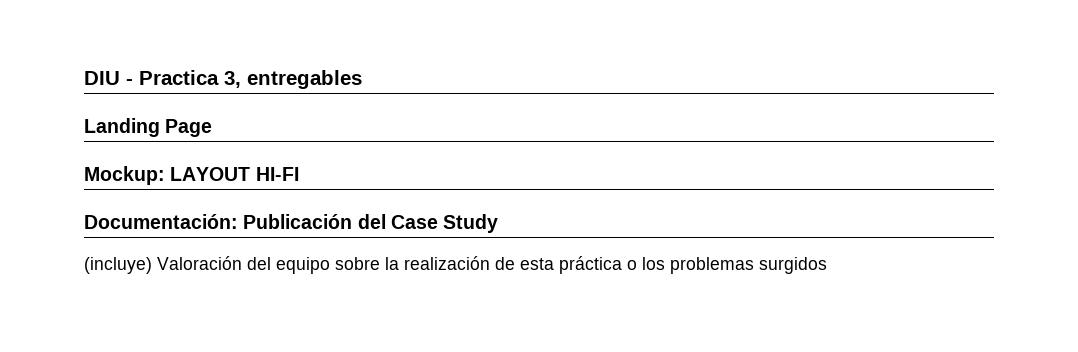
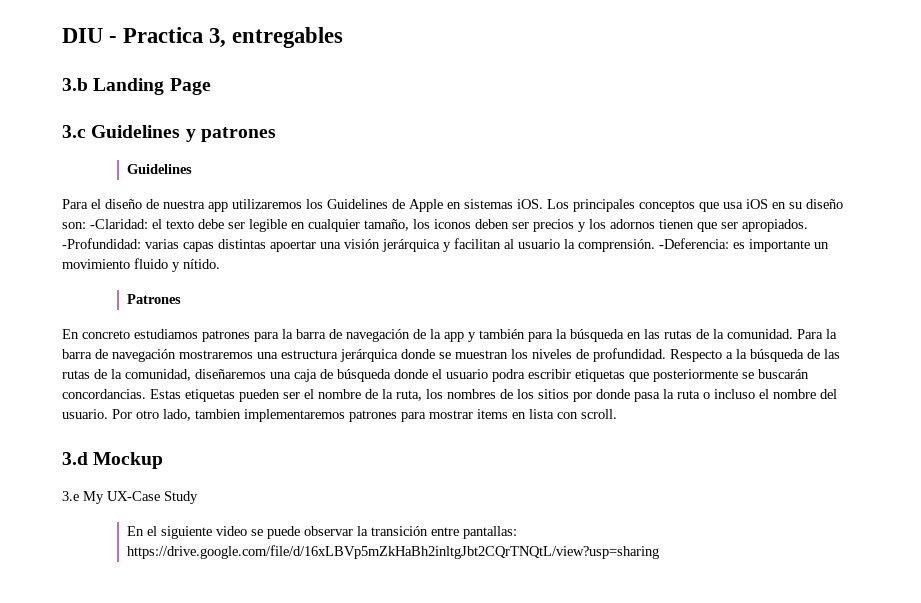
(362, 79) none -> [62,78,88,91] 3.b
[84,166,299,185] [84,214,499,233] [84,256,827,274] Mockup: LAYOUT HI-FI // Documentación: Publicación del Case Study // (incluye) Valoración del equipo sobre la realización de esta práctica o los problemas surgidos -> [62,125,276,142] [127,164,193,174] [62,199,843,212] [62,219,808,232] [62,238,829,252] [62,258,220,272] [127,294,182,304] [62,329,837,342] [62,348,840,362] [62,369,809,382] [62,389,837,402] [62,409,617,422] [62,452,164,469] [62,491,198,504] [127,526,518,539] [127,545,660,559] 3.c Guidelines y patrones // Guidelines // Para el diseño de nuestra app utilizaremos los Guidelines de Apple en sistemas iOS. Los principales conceptos que usa iOS en su diseño son: -Claridad: el texto debe ser legible en cualquier tamaño, los iconos deben ser precios y los adornos tienen que ser apropiados. -Profundidad: varias capas distintas apoertar una visión jerárquica y facilitan al usuario la comprensión. -Deferencia: es importante un movimiento fluido y nítido. // Patrones // En concreto estudiamos patrones para la barra de navegación de la app y también para la búsqueda en las rutas de la comunidad. Para la barra de navegación mostraremos una estructura jerárquica donde se muestran los niveles de profundidad. Respecto a la búsqueda de las rutas de la comunidad, diseñaremos una caja de búsqueda donde el usuario podra escribir etiquetas que posteriormente se buscarán concordancias. Estas etiquetas pueden ser el nombre de la ruta, los nombres de los sitios por donde pasa la ruta o incluso el nombre del usuario. Por otro lado, tambien implementaremos patrones para mostrar items en lista con scroll. // 3.d Mockup // 3.e My UX-Case Study // En el siguiente video se puede observar la transición entre pantallas: https://drive.google.com/file/d/16xLBVp5mZkHaBh2inltgJbt2CQrTNQtL/view?usp=sharing

